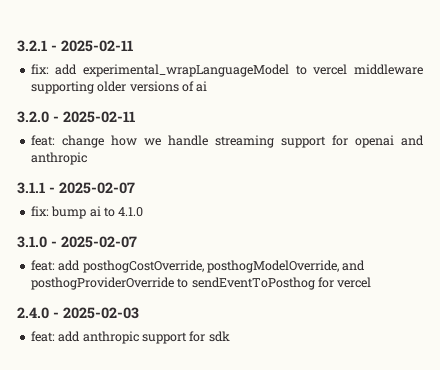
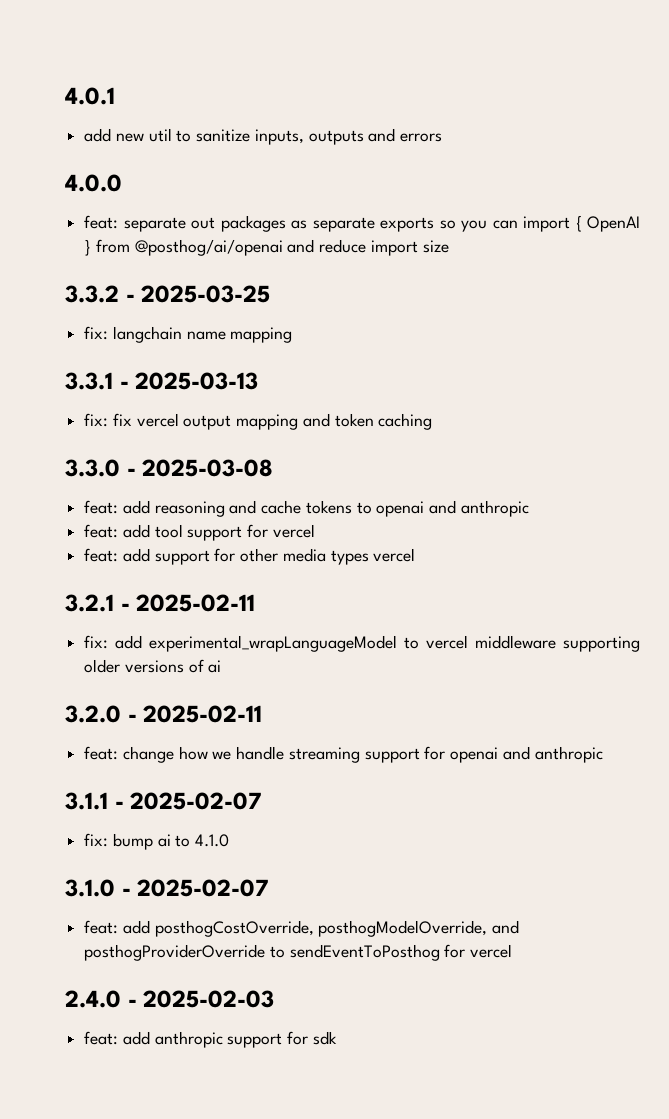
(17, 46) none -> [65,87,115,105] [84,128,443,145] [65,174,122,192] [84,215,640,232] [84,239,449,256] [65,285,271,303] [84,326,293,343] [65,372,259,390] [84,413,433,430] [65,459,274,477] [84,500,529,517] [84,524,315,541] [84,548,416,565] 4.0.1 // add new util to sanitize inputs, outputs and errors // 4.0.0 // feat: separate out packages as separate exports so you can import { OpenAI } from @posthog/ai/openai and reduce import size // 3.3.2 - 2025-03-25 // fix: langchain name mapping // 3.3.1 - 2025-03-13 // fix: fix vercel output mapping and token caching // 3.3.0 - 2025-03-08 // feat: add reasoning and cache tokens to openai and anthropic // feat: add tool support for vercel // feat: add support for other media types vercel //

